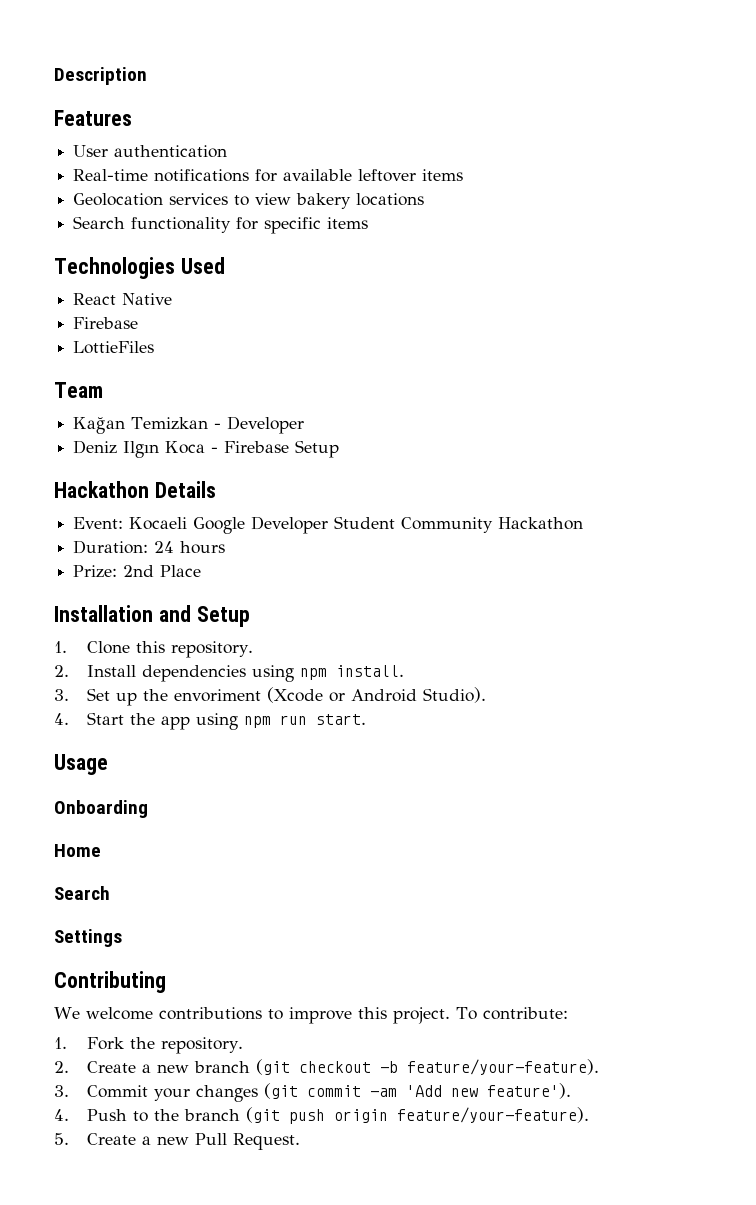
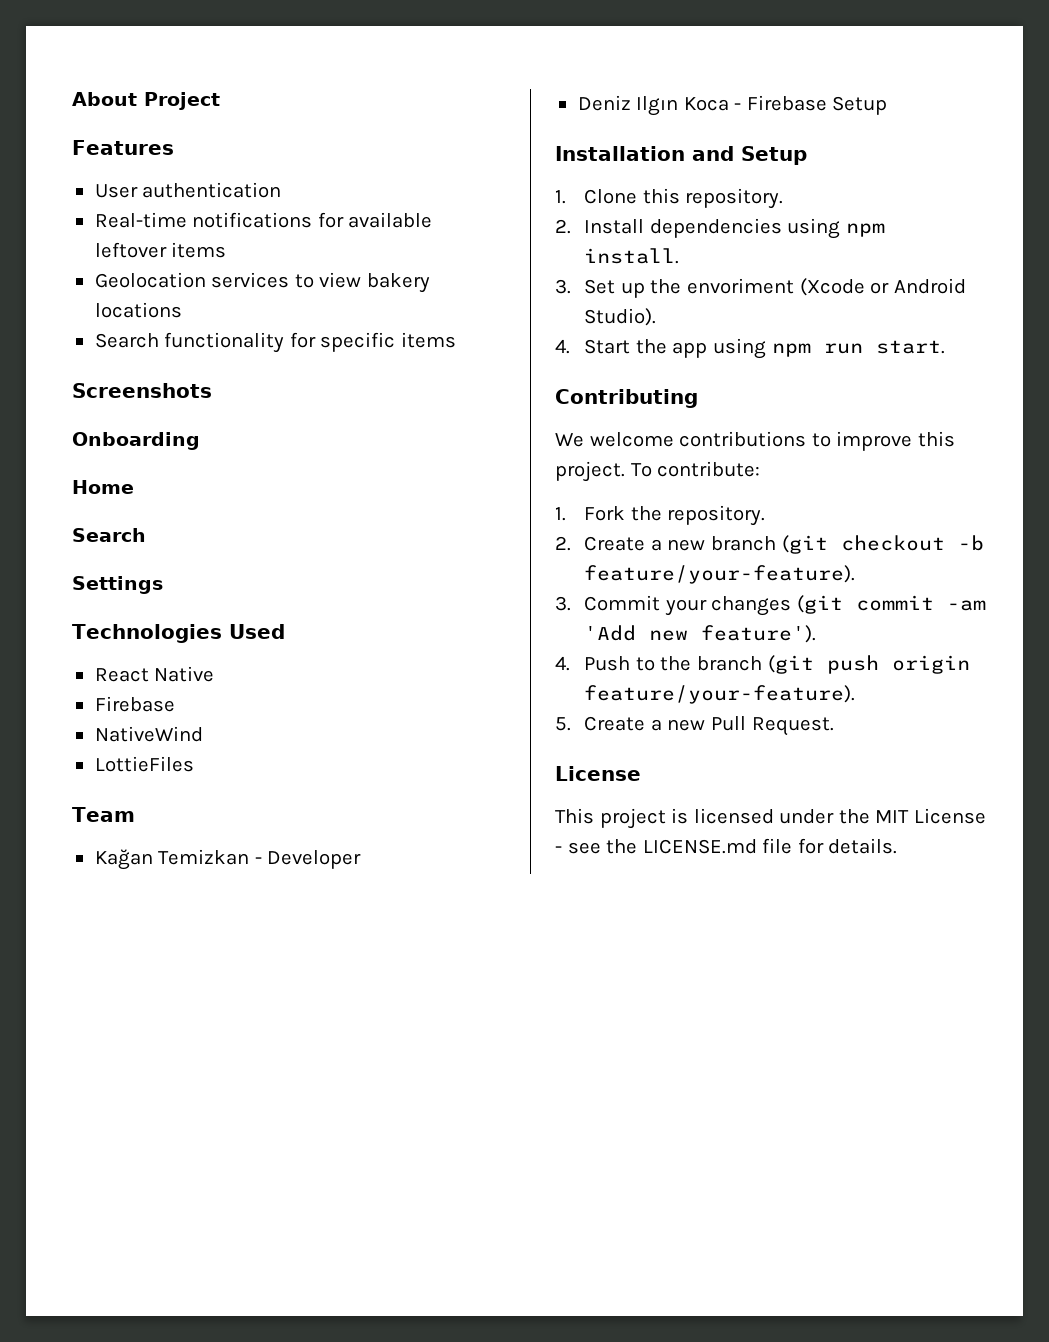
[54,67,147,85] Description -> [72,92,220,110] About Project
(369, 223) none -> [72,383,212,398] [72,432,200,450] [72,480,134,494] [72,528,146,542] [72,576,163,594] // Screenshots // Onboarding // Home // Search // Settings
(139, 323) none -> [94,726,203,742] // NativeWind
[54,481,216,498] [73,516,584,534] [73,540,226,554] [73,565,202,578] // Hackathon Details // Event: Kocaeli Google Developer Student Community Hackathon // Duration: 24 hours // Prize: 2nd Place -> (888, 105) none
[54,754,108,775] [54,800,148,818] [54,844,101,857] [54,886,110,900] [54,929,122,947] // Usage // Onboarding // Home // Search // Settings -> (945, 347) none
(301, 1141) none -> [555,766,641,781] [555,808,986,829] [555,838,898,854] // License // This project is licensed under the MIT License - see the LICENSE.md file for details.

